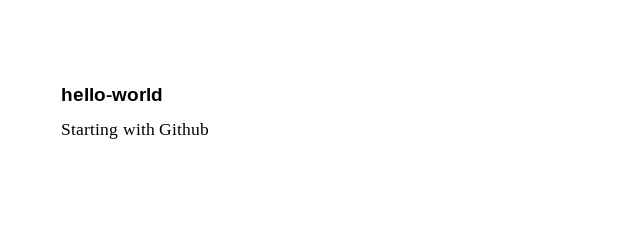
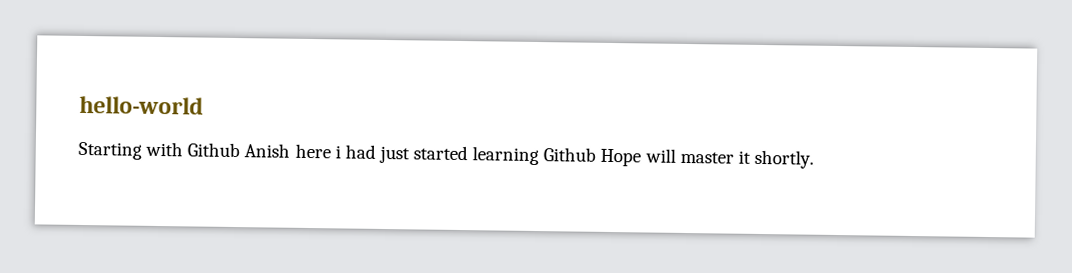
(210, 129) none -> [244,143,814,169] Anish here i had just started learning Github Hope will master it shortly.

